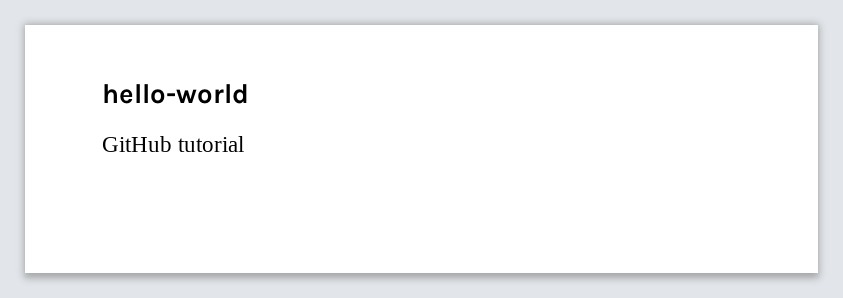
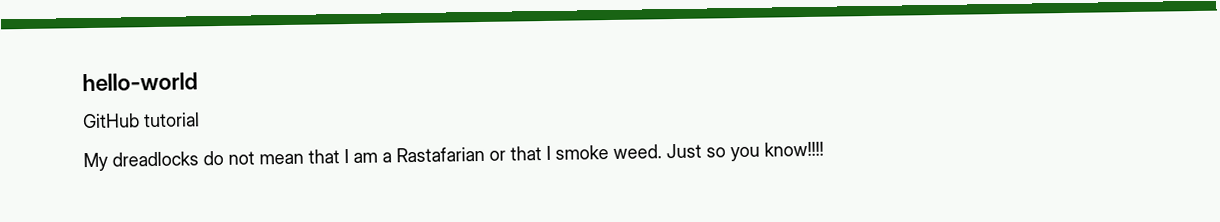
(245, 144) none -> [83,141,824,172] // My dreadlocks do not mean that I am a Rastafarian or that I smoke weed. Just so you know!!!!

